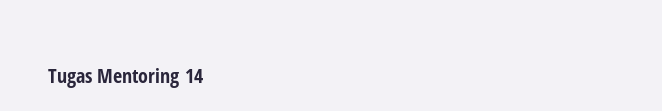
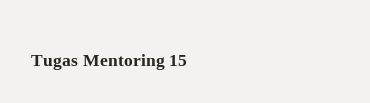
[184,69,203,83] 14 -> [169,55,188,66] 15

